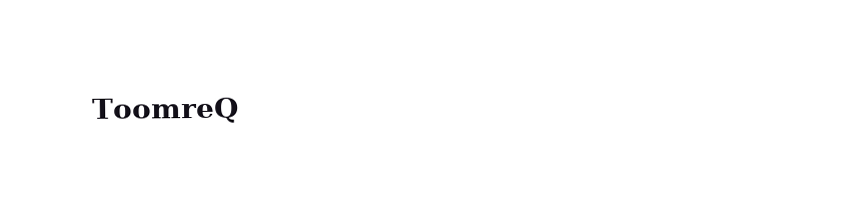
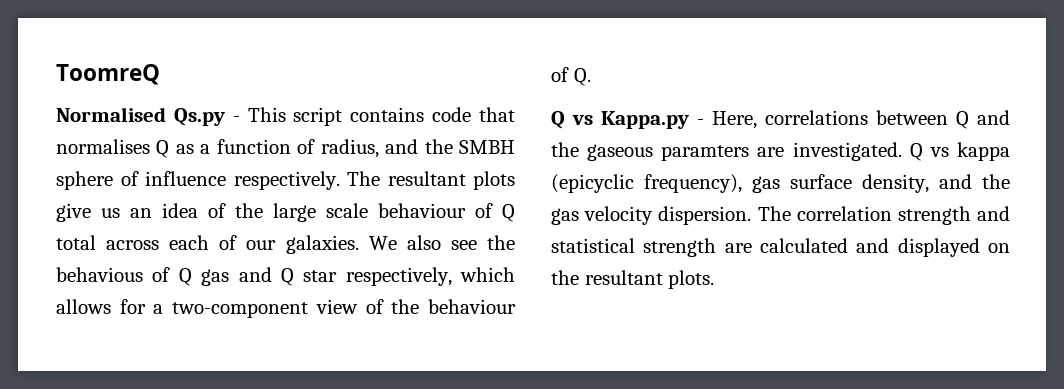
(239, 110) none -> [56,107,515,126] [56,139,516,158] [56,171,515,190] [56,203,515,222] [56,235,515,254] [56,267,515,286] [56,299,516,318] [551,67,591,86] [551,110,1010,129] [551,142,1010,161] [551,174,1010,193] [551,206,1010,225] [551,238,1010,257] [551,270,715,289] // Normalised Qs.py - This script contains code that normalises Q as a function of radius, and the SMBH sphere of influence respectively. The resultant plots give us an idea of the large scale behaviour of Q total across each of our galaxies. We also see the behavious of Q gas and Q star respectively, which allows for a two-component view of the behaviour of Q. // Q vs Kappa.py - Here, correlations between Q and the gaseous paramters are investigated. Q vs kappa (epicyclic frequency), gas surface density, and the gas velocity dispersion. The correlation strength and statistical strength are calculated and displayed on the resultant plots.

